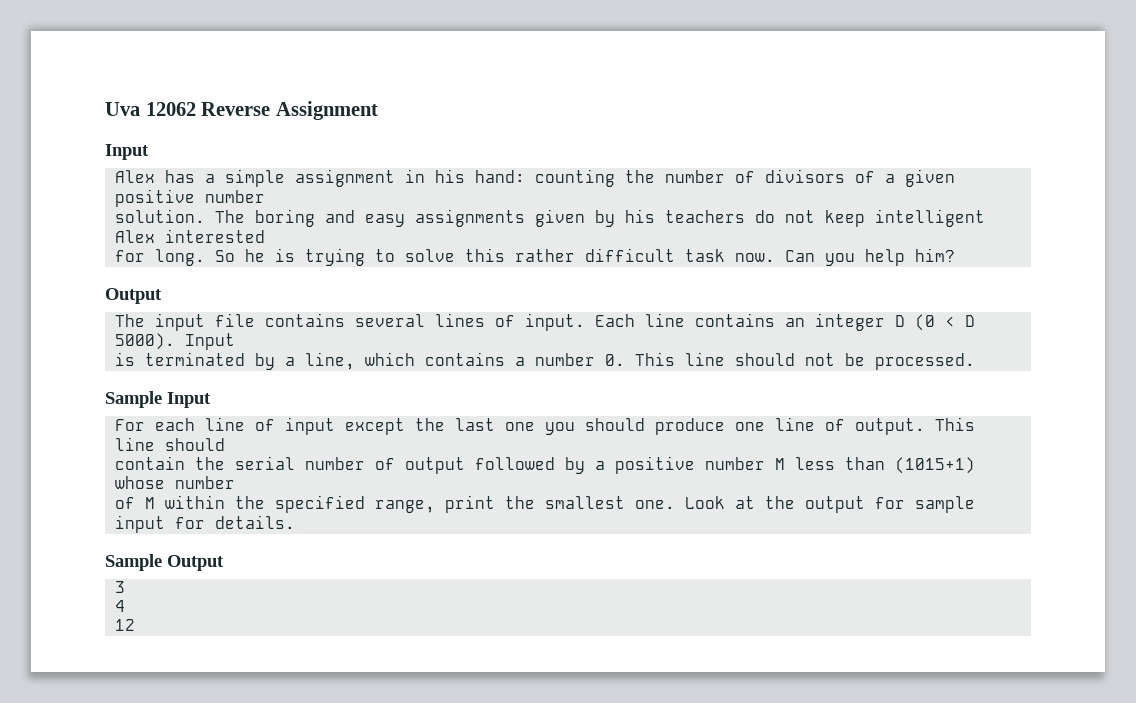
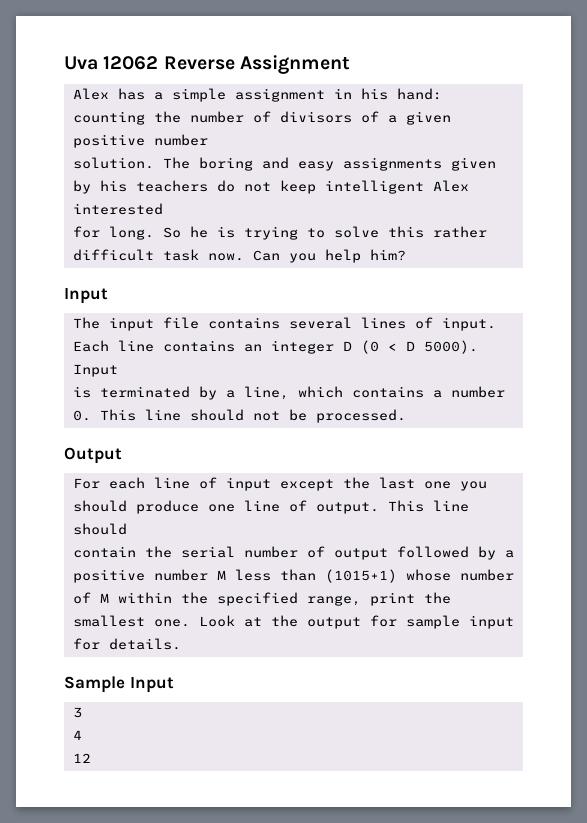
[105,144,149,160] // Input -> (350, 64) none
[105,288,162,304] Output -> [64,287,108,304] Input
[105,391,211,408] Sample Input -> [64,447,122,464] Output
[167,555,224,571] Output -> [129,676,174,693] Input

